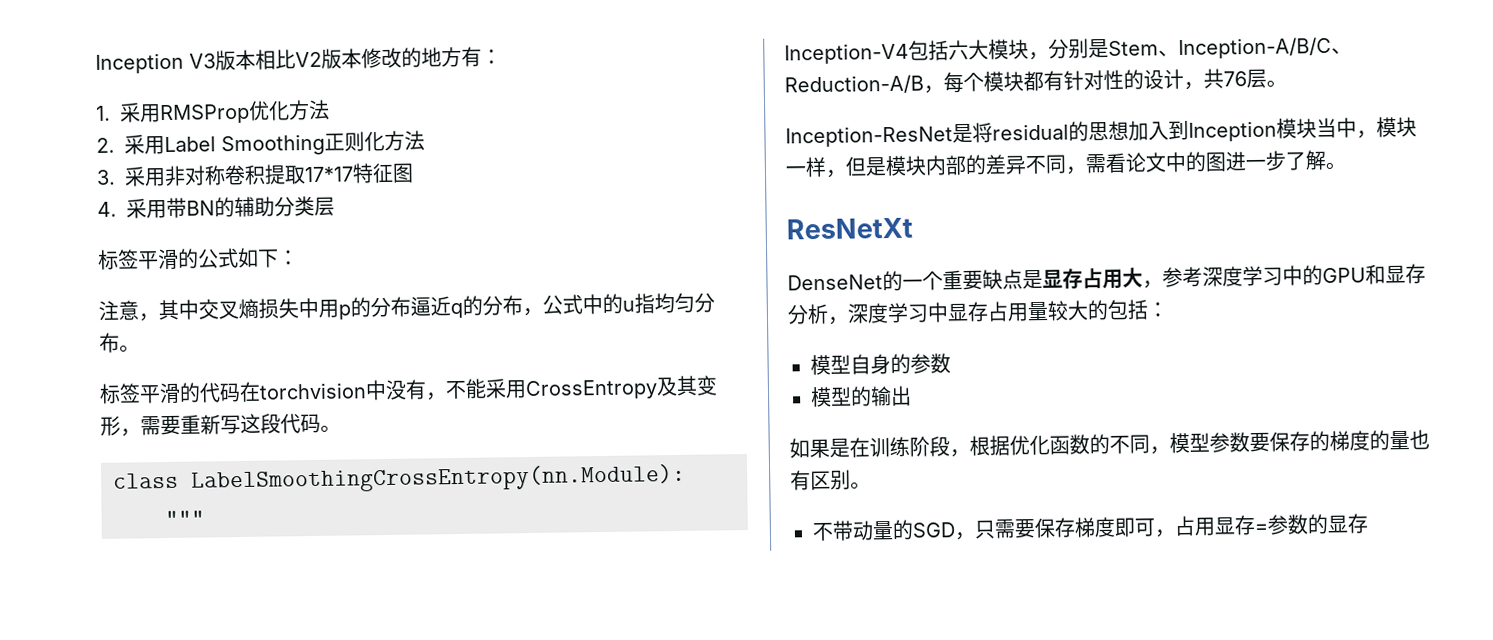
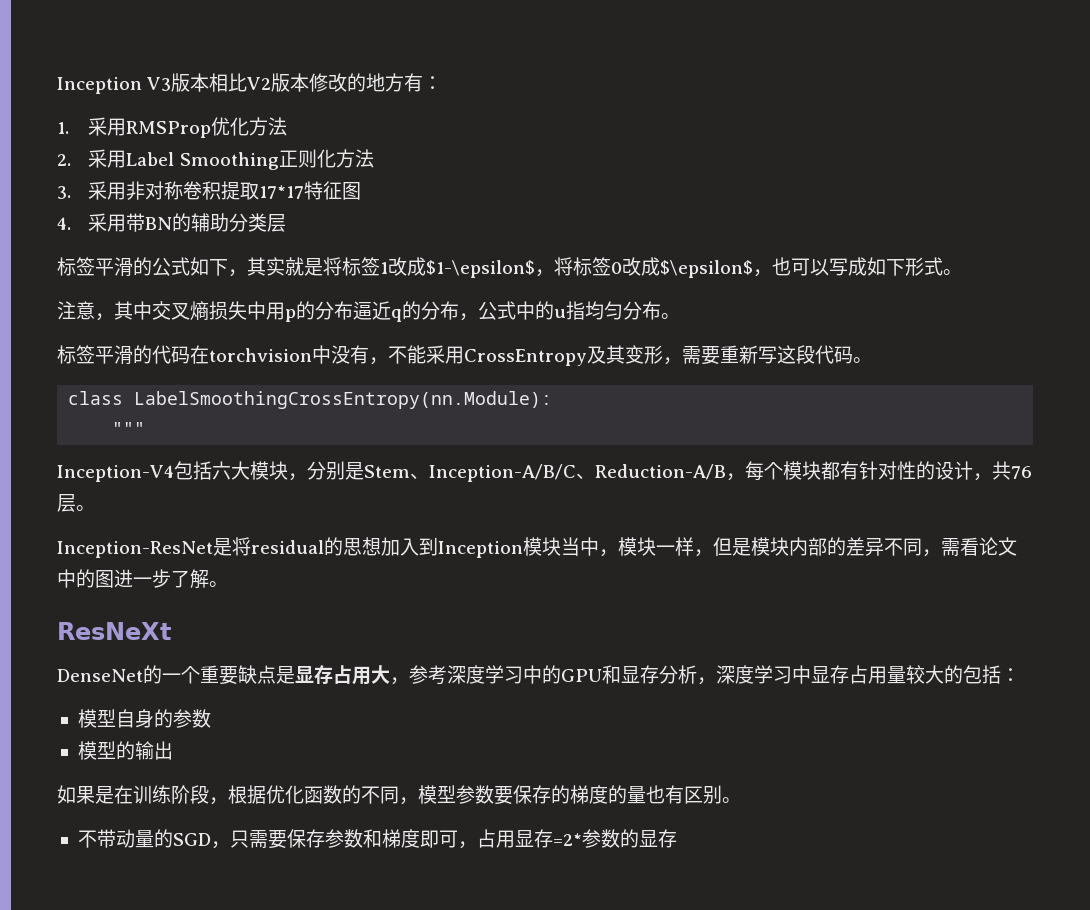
[277,250,299,266] ： -> [228,257,962,278] ，其实就是将标签1改成$1-\epsilon$，将标签0改成$\epsilon$，也可以写成如下形式。
[786,217,913,240] ResNetXt -> [57,622,171,640] ResNeXt
(1076, 527) none -> [324,829,382,848] 参数和
[1254,523,1268,534] = -> [552,833,582,846] =2*

